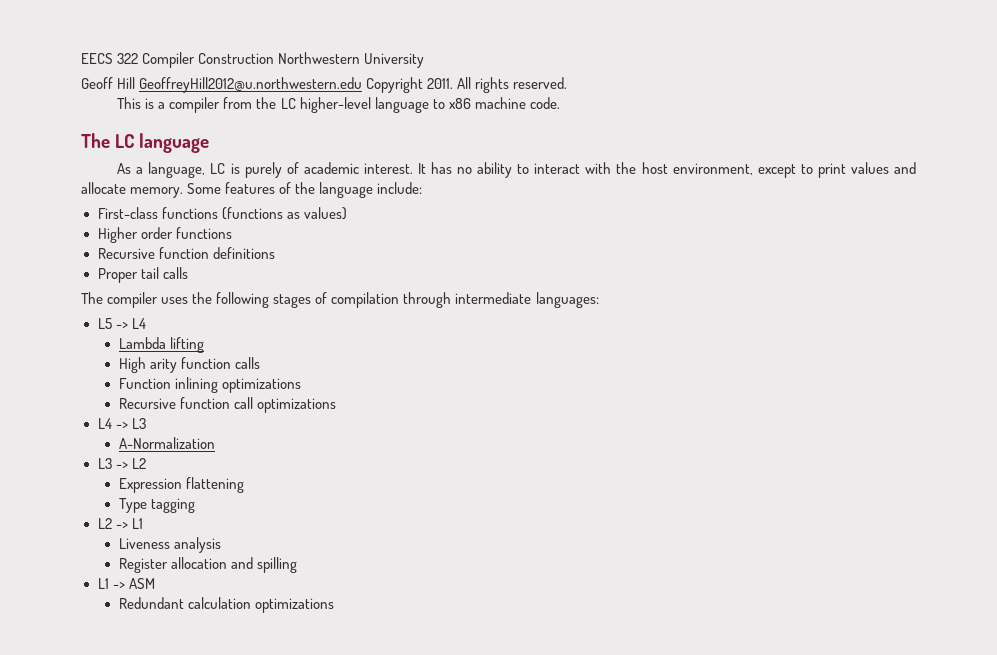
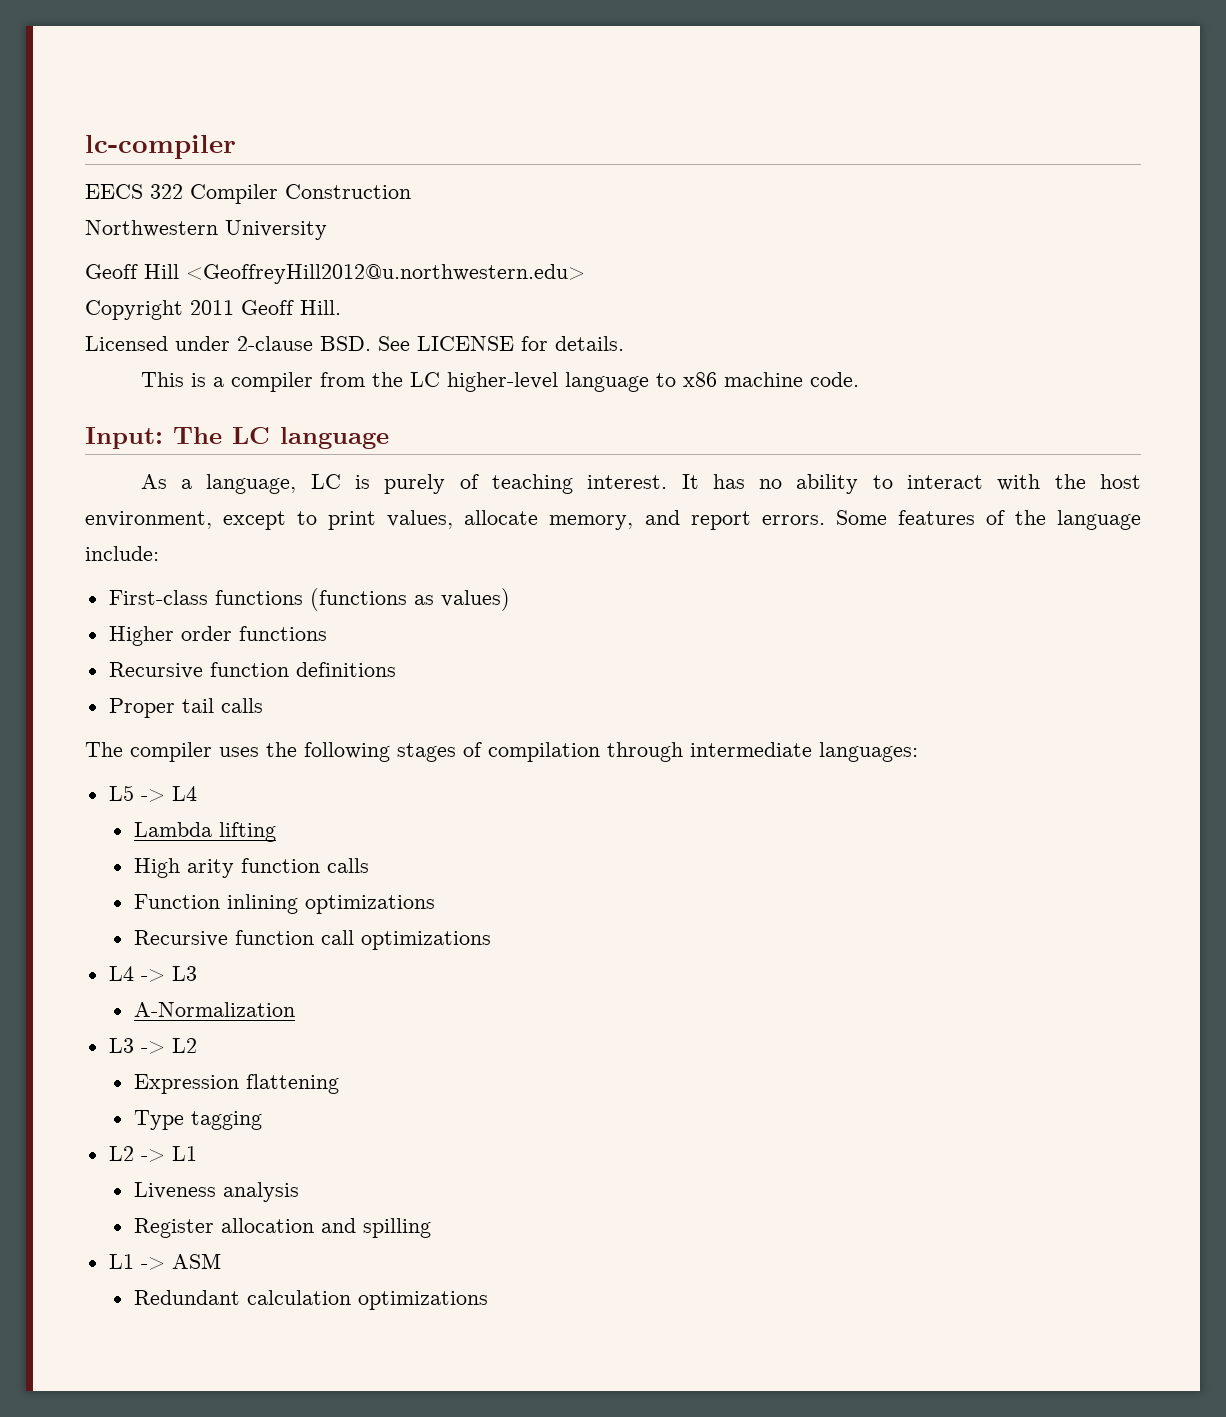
(81, 58) none -> [85,135,236,159] lc-compiler //
(275, 58) none -> (411, 191) //
[139,77,568,93] GeoffreyHill2012@u.northwestern.edu Copyright 2011. All rights reserved. -> [186,264,585,284] [85,300,341,320] [85,336,624,351] <GeoffreyHill2012@u.northwestern.edu> // Copyright 2011 Geoff Hill. // Licensed under 2-clause BSD. See LICENSE for details.
(560, 103) none -> [85,427,163,449] Input:
[303,162,359,174] academic -> [491,474,573,494] teaching
[850,162,917,174] [81,182,184,198] values and allocate memory. -> [387,510,825,530] values, allocate memory, and report errors.

